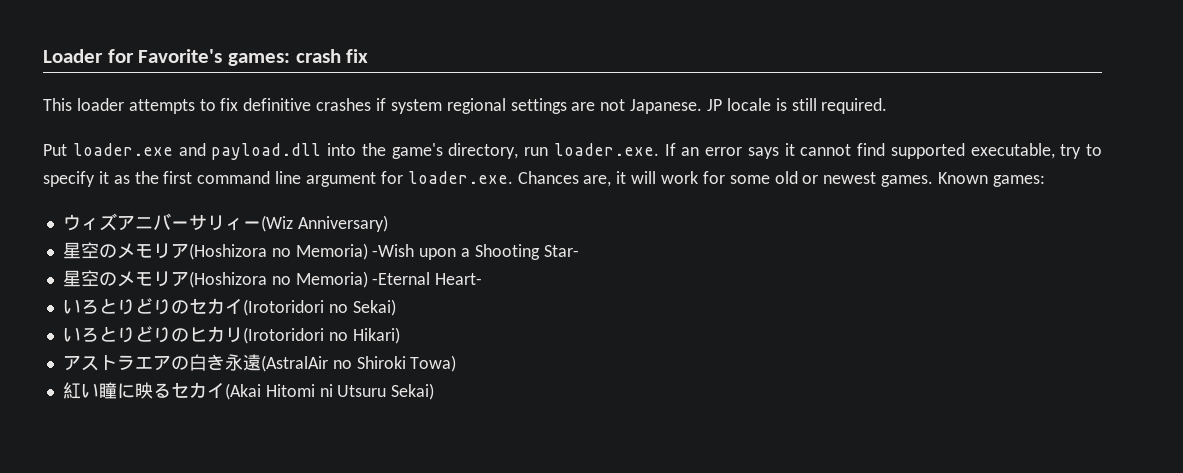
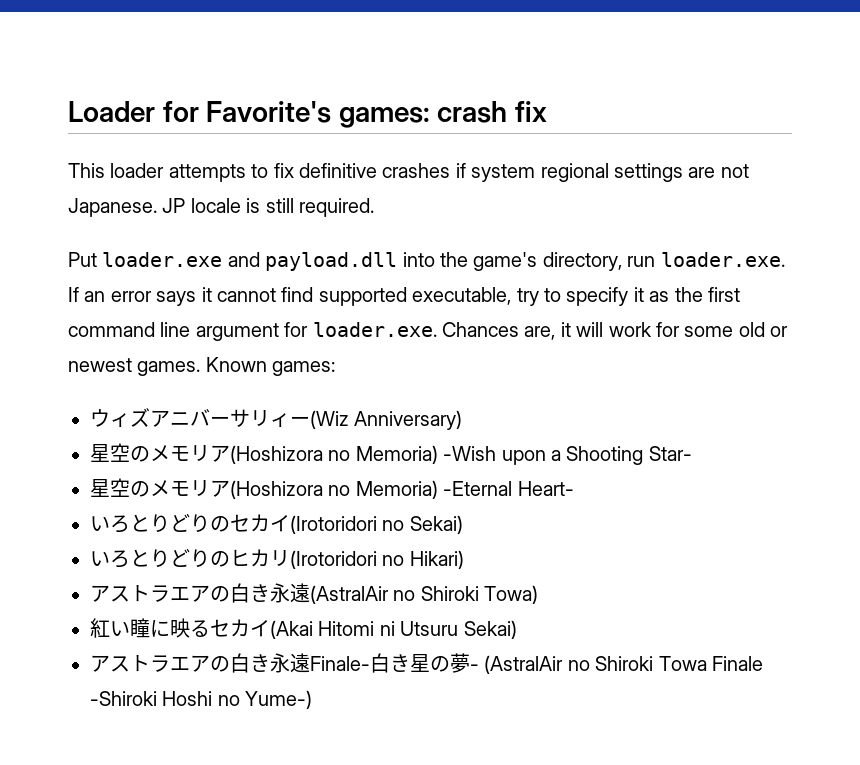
(435, 391) none -> [90,653,763,674] [90,690,313,709] // アストラエアの白き永遠Finale-白き星の夢- (AstralAir no Shiroki Towa Finale -Shiroki Hoshi no Yume-)

